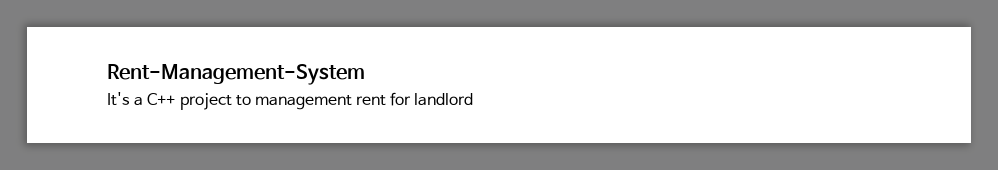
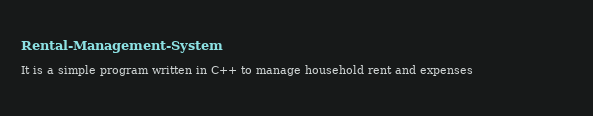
[107,64,365,85] [107,92,474,110] Rent-Management-System // It's a C++ project to management rent for landlord -> [21,40,223,53] [21,65,473,76] Rental-Management-System // It is a simple program written in C++ to manage household rent and expenses

